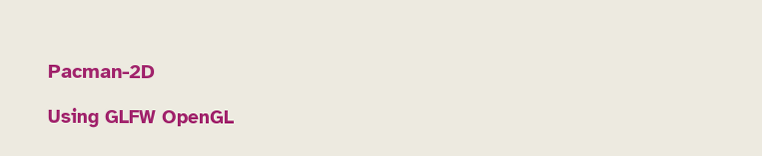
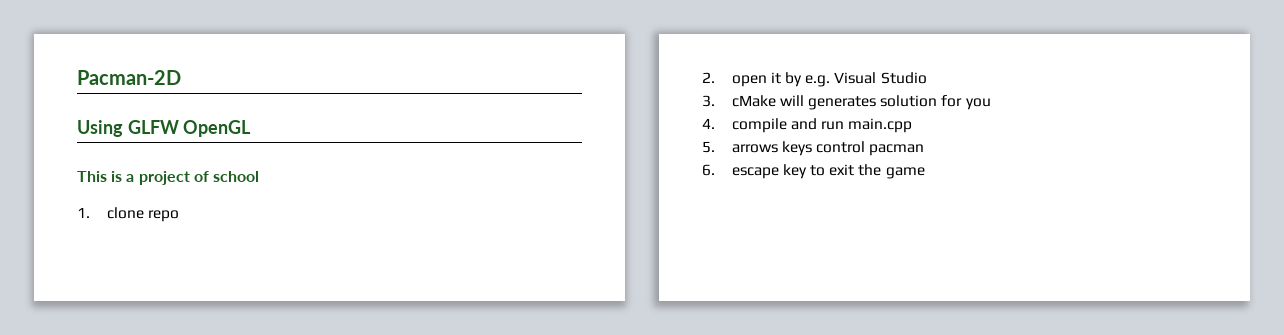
(234, 118) none -> [77,171,259,185] [77,207,179,222] [702,72,927,87] [702,95,991,110] [702,118,913,133] [702,141,925,156] [702,164,925,179] // This is a project of school // 1. clone repo // 2. open it by e.g. Visual Studio // 3. cMake will generates solution for you // 4. compile and run main.cpp // 5. arrows keys control pacman // 6. escape key to exit the game

